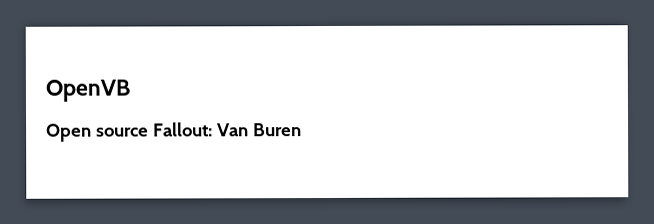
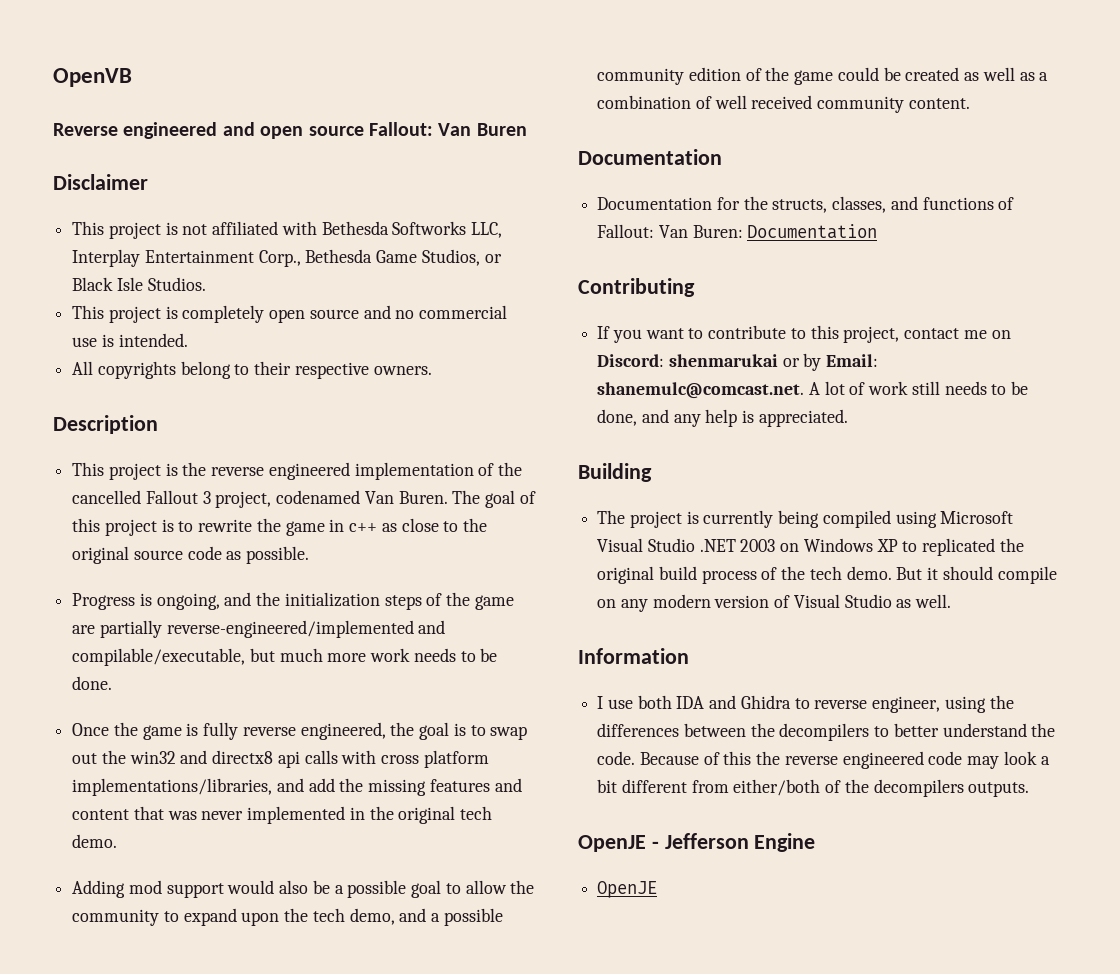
[46,123,92,142] Open -> [53,122,304,139] Reverse engineered and open
(302, 130) none -> [53,174,148,190] [72,221,503,239] [72,249,502,267] [72,277,206,291] [72,305,508,323] [72,333,188,347] [72,361,432,379] [53,415,158,434] [72,462,523,480] [72,490,536,508] [72,518,487,536] [72,546,310,564] [72,592,514,610] [72,620,446,638] [72,648,498,666] [72,676,113,690] [72,722,528,740] [72,750,489,768] [72,778,522,796] [72,806,493,824] [72,834,118,848] [72,880,535,898] [72,908,503,926] [597,67,1049,85] [597,95,970,113] [578,149,722,165] [597,196,1015,213] [597,224,878,239] [578,278,695,297] [597,325,1011,343] [597,353,879,371] [597,381,1029,399] [597,409,848,427] [578,463,652,482] [597,510,1014,528] [597,538,1024,556] [597,566,1057,584] [597,594,952,612] [578,648,689,664] [597,695,1014,713] [597,723,1056,741] [597,751,1050,769] [597,779,1030,797] [578,833,816,852] [597,881,658,898] // Disclaimer // This project is not affiliated with Bethesda Softworks LLC, Interplay Entertainment Corp., Bethesda Game Studios, or Black Isle Studios. // This project is completely open source and no commercial use is intended. // All copyrights belong to their respective owners. // Description // This project is the reverse engineered implementation of the cancelled Fallout 3 project, codenamed Van Buren. The goal of this project is to rewrite the game in c++ as close to the original source code as possible. // Progress is ongoing, and the initialization steps of the game are partially reverse-engineered/implemented and compilable/executable, but much more work needs to be done. // Once the game is fully reverse engineered, the goal is to swap out the win32 and directx8 api calls with cross platform implementations/libraries, and add the missing features and content that was never implemented in the original tech demo. // Adding mod support would also be a possible goal to allow the community to expand upon the tech demo, and a possible community edition of the game could be created as well as a combination of well received community content. // Documentation // Documentation for the structs, classes, and functions of Fallout: Van Buren: Documentation // Contributing // If you want to contribute to this project, contact me on Discord: shenmarukai or by Email: shanemulc@comcast.net. A lot of work still needs to be done, and any help is appreciated. // Building // The project is currently being compiled using Microsoft Visual Studio .NET 2003 on Windows XP to replicated the original build process of the tech demo. But it should compile on any modern version of Visual Studio as well. // Information // I use both IDA and Ghidra to reverse engineer, using the differences between the decompilers to better understand the code. Because of this the reverse engineered code may look a bit different from either/both of the decompilers outputs. // OpenJE - Jefferson Engine // OpenJE

